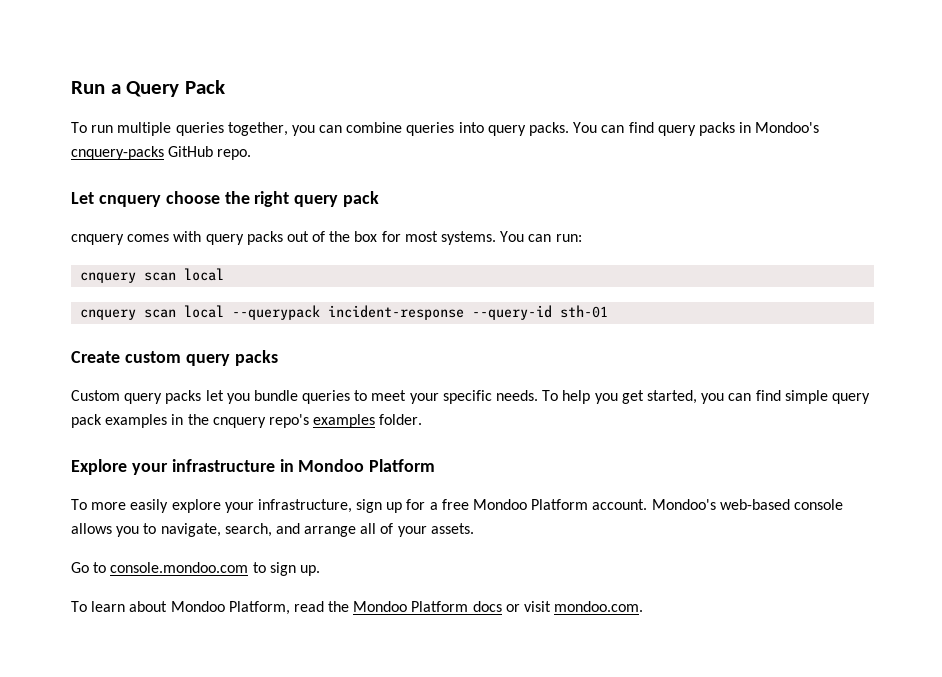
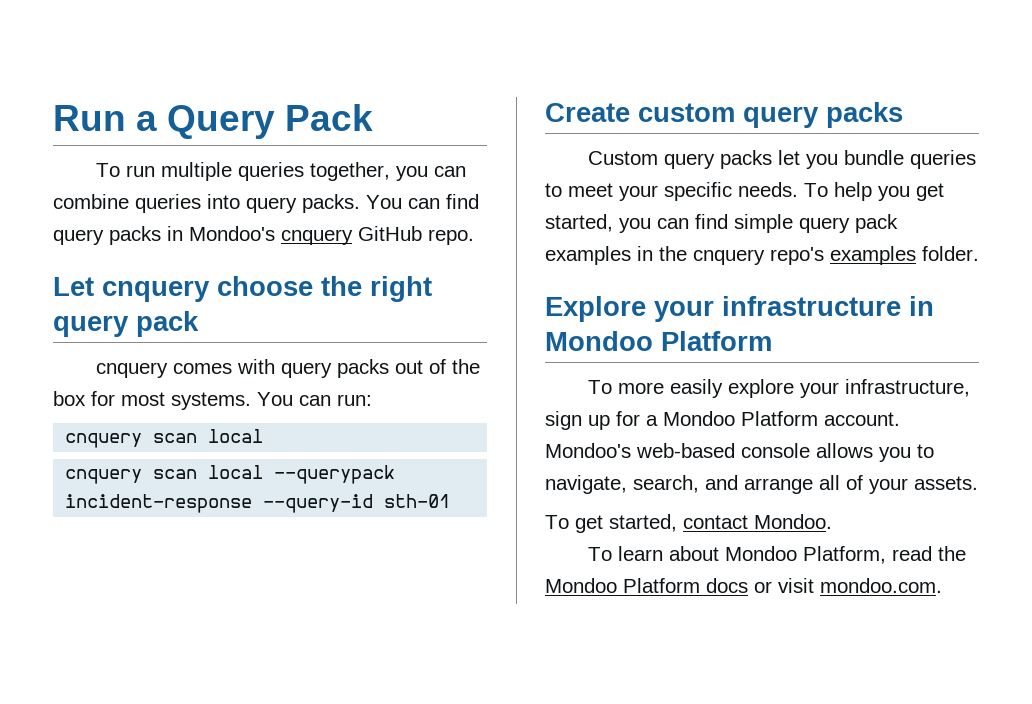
[71,146,164,160] cnquery-packs -> [281,229,353,245] cnquery
[441,499,469,510] free -> (658, 420) none
[71,562,320,576] Go to console.mondoo.com to sign up. -> [545,514,832,533] To get started, contact Mondoo.

